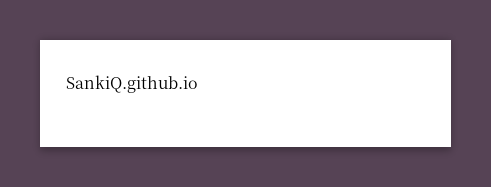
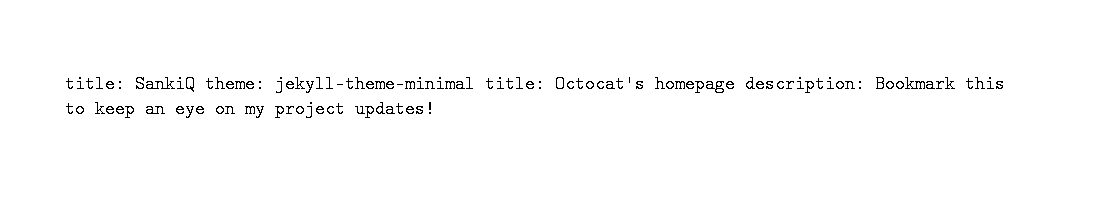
[66,75,198,93] SankiQ.github.io -> [65,75,1005,93] [65,100,435,118] title: SankiQ theme: jekyll-theme-minimal title: Octocat's homepage description: Bookmark this to keep an eye on my project updates!

